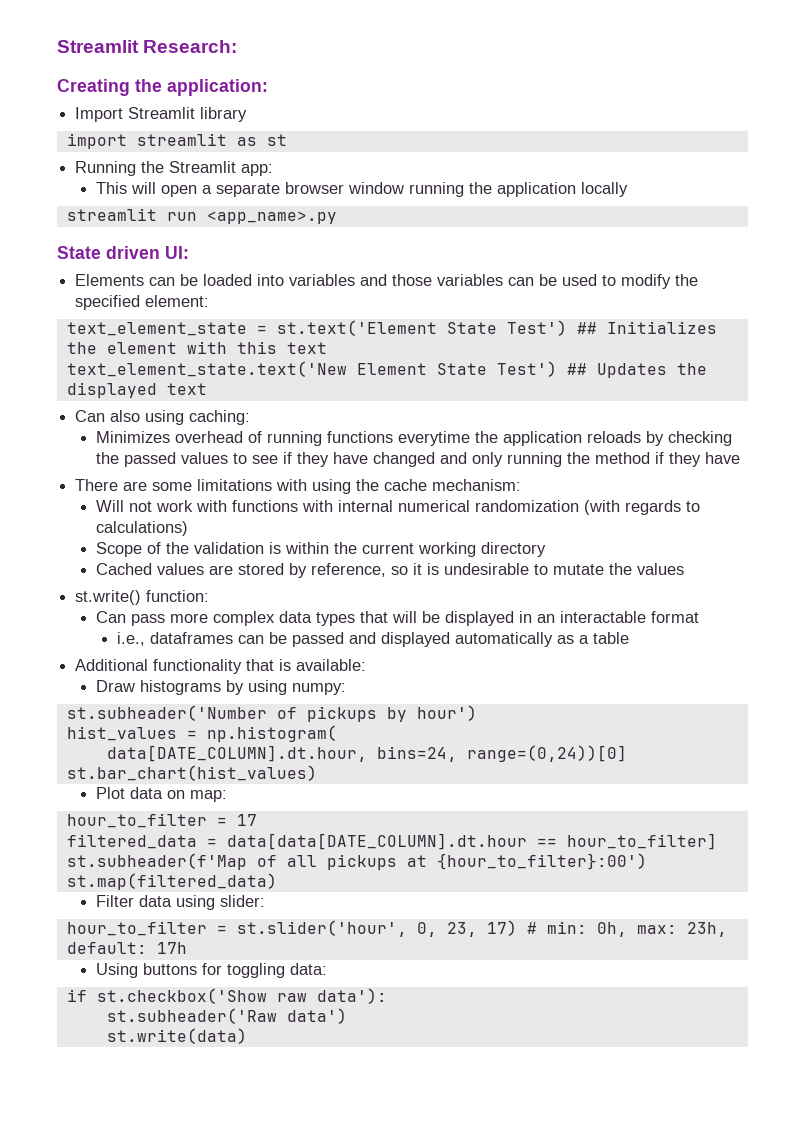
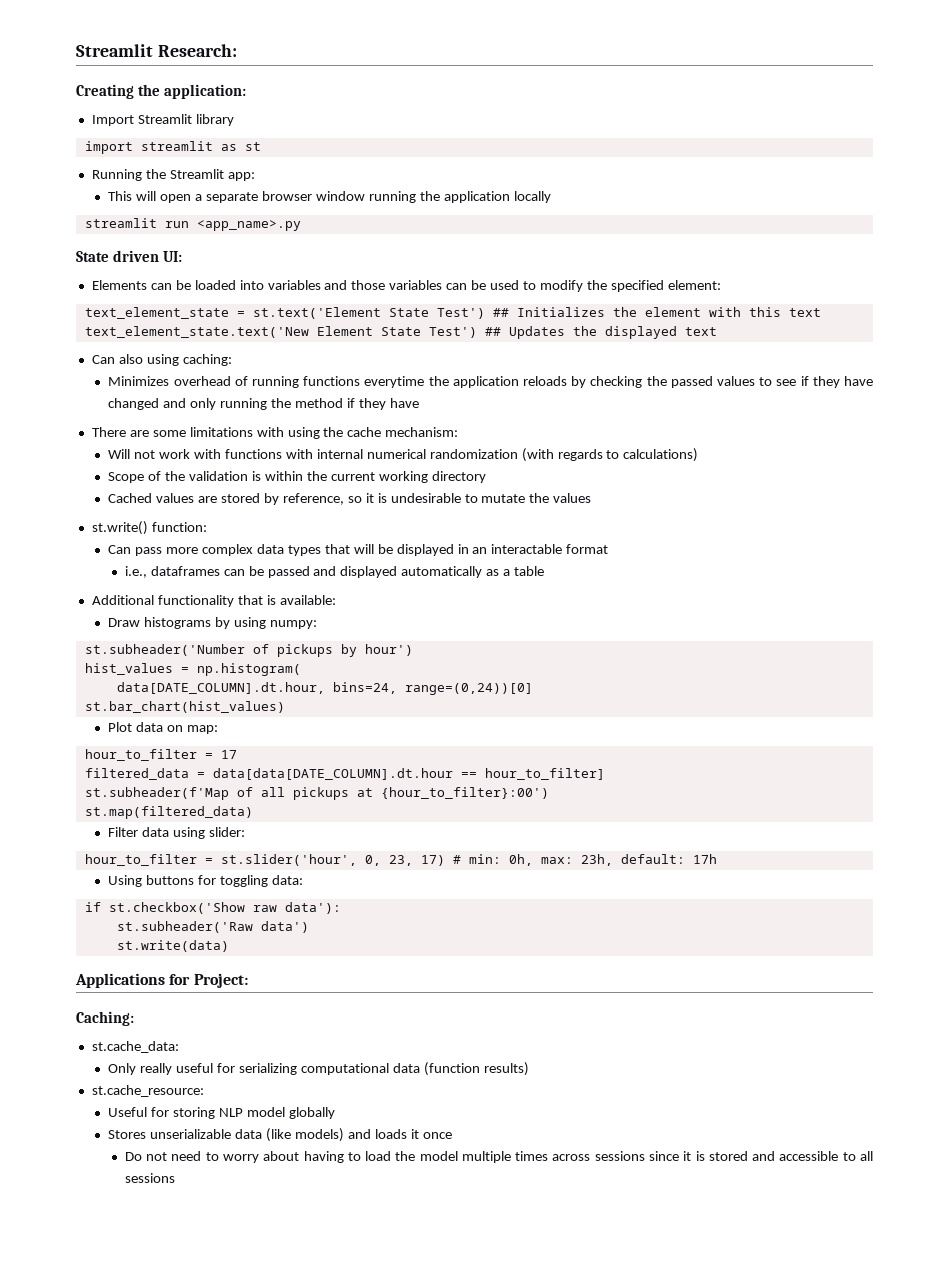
(247, 1036) none -> [75,973,248,988] [76,1011,134,1026] [91,1041,179,1053] [108,1062,529,1076] [91,1085,204,1097] [108,1107,335,1119] [108,1128,452,1142] [124,1151,873,1163] [124,1173,175,1183] // Applications for Project: // Caching: // st.cache_data: // Only really useful for serializing computational data (function results) // st.cache_resource: // Useful for storing NLP model globally // Stores unserializable data (like models) and loads it once // Do not need to worry about having to load the model multiple times across sessions since it is stored and accessible to all sessions

